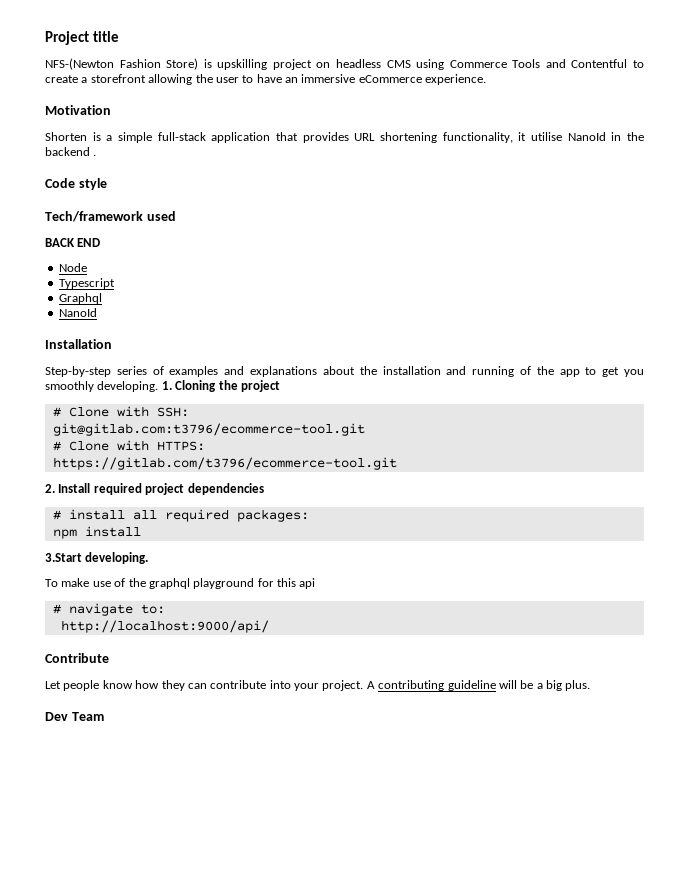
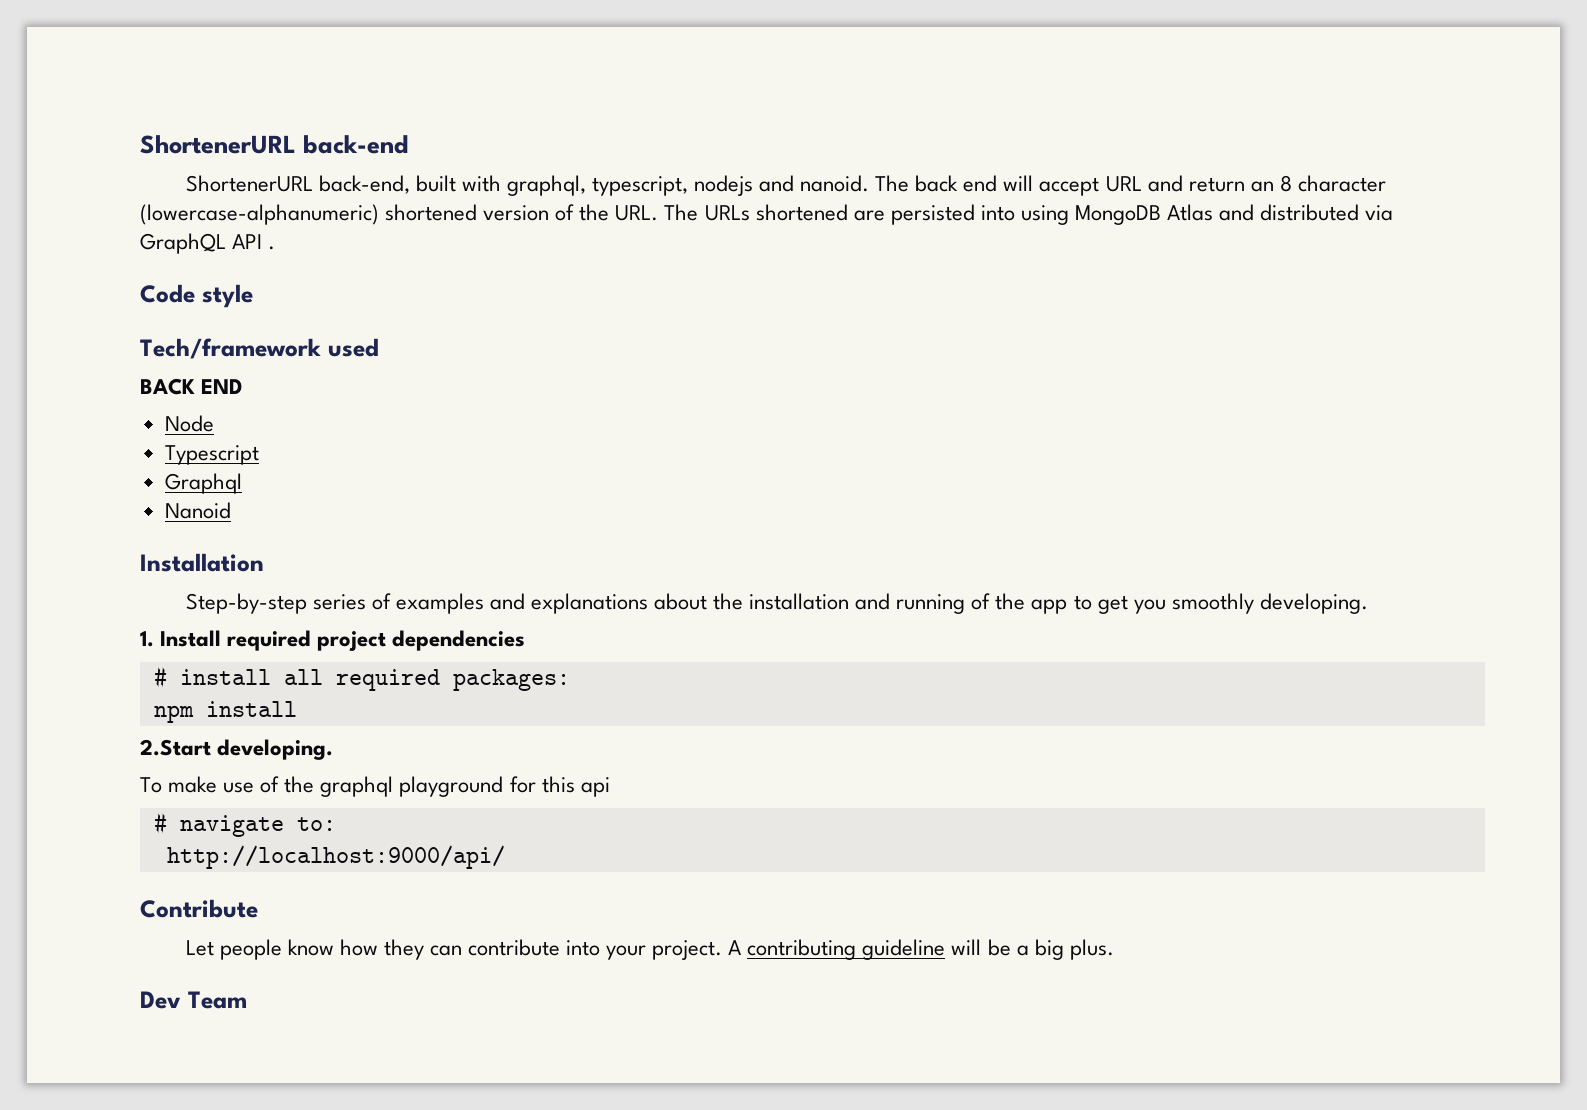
[45,31,119,45] [45,58,644,70] [45,74,487,85] [45,105,111,115] [45,132,644,143] [45,147,90,156] Project title // NFS-(Newton Fashion Store) is upskilling project on headless CMS using Commerce Tools and Contentful to create a storefront allowing the user to have an immersive eCommerce experience. // Motivation // Shorten is a simple full-stack application that provides URL shortening functionality, it utilise NanoId in the backend -> [140,135,410,154] [185,175,1386,196] [140,204,1394,225] [140,233,263,254] ShortenerURL back-end // ShortenerURL back-end, built with graphql, typescript, nodejs and nanoid. The back end will accept URL and return an 8 character (lowercase-alphanumeric) shortened version of the URL. The URLs shortened are persisted into using MongoDB Atlas and distributed via GraphQL API
[58,308,97,317] NanoId -> [164,502,231,519] Nanoid
[161,380,280,392] [52,406,189,417] [52,423,365,436] [52,440,205,451] [52,457,397,470] [45,484,55,493] 1. Cloning the project // # Clone with SSH: // git@gitlab.com:t3796/ecommerce-tool.git // # Clone with HTTPS: // https://gitlab.com/t3796/ecommerce-tool.git // 2. -> [140,631,154,647] // 1.
[45,553,82,562] 3.Start -> [140,739,211,756] 2.Start

